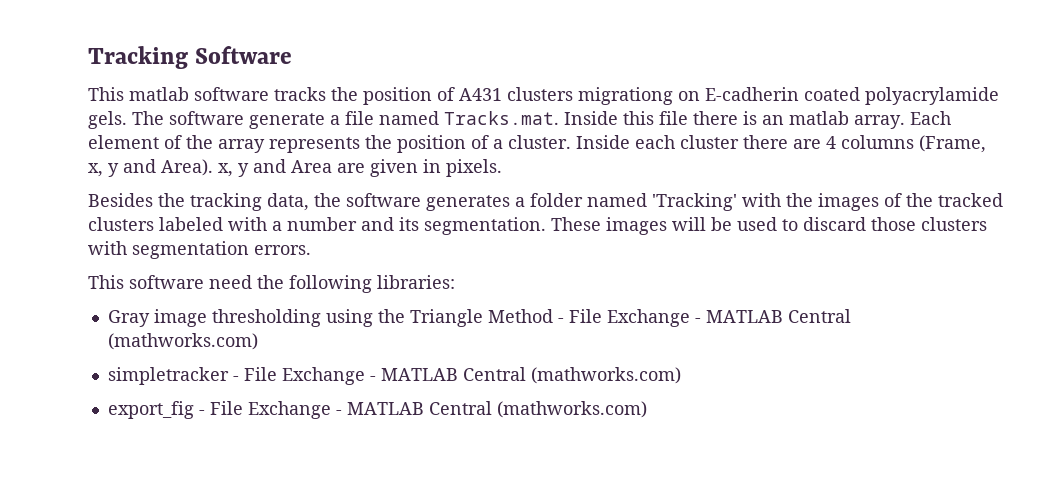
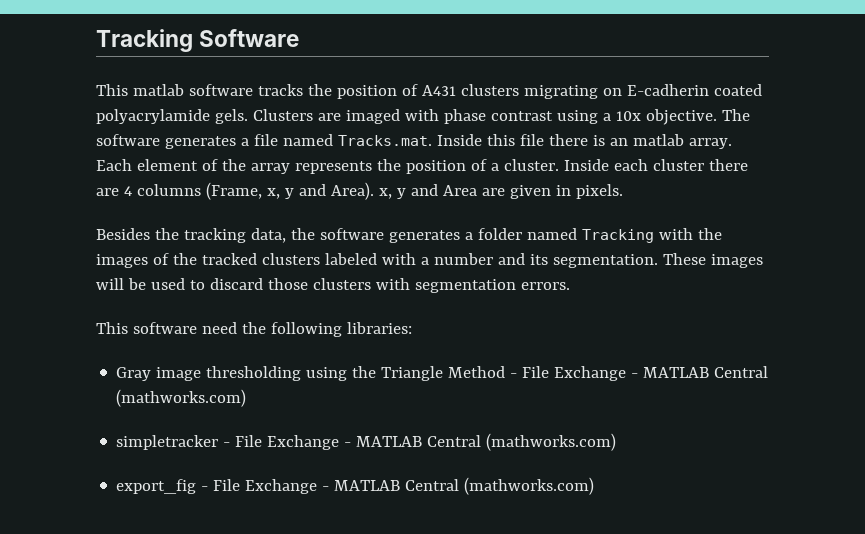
[578,87,673,105] migrationg -> [523,85,598,99] migrating
(127, 120) none -> [252,109,717,125] Clusters are imaged with phase contrast using a 10x objective.
[249,113,325,129] generate -> [164,136,236,149] generates
[652,193,737,211] 'Tracking' -> [581,229,654,243] Tracking

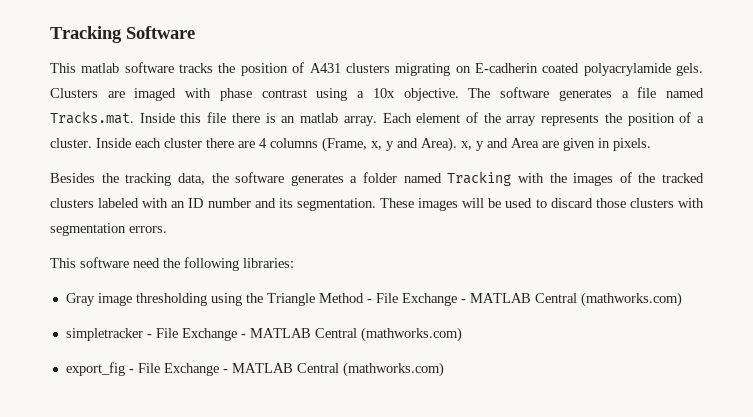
[420,257,429,265] a -> [171,198,204,208] an ID

